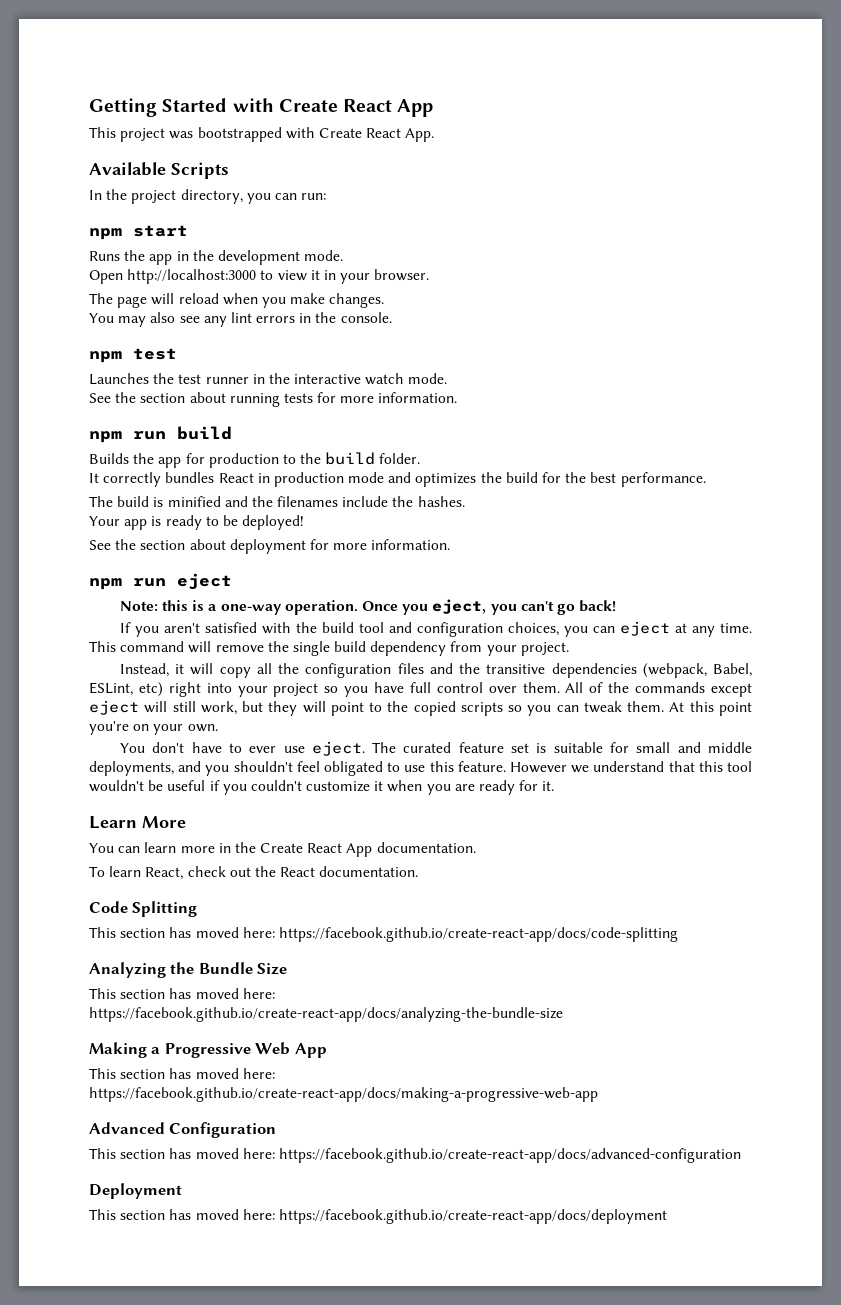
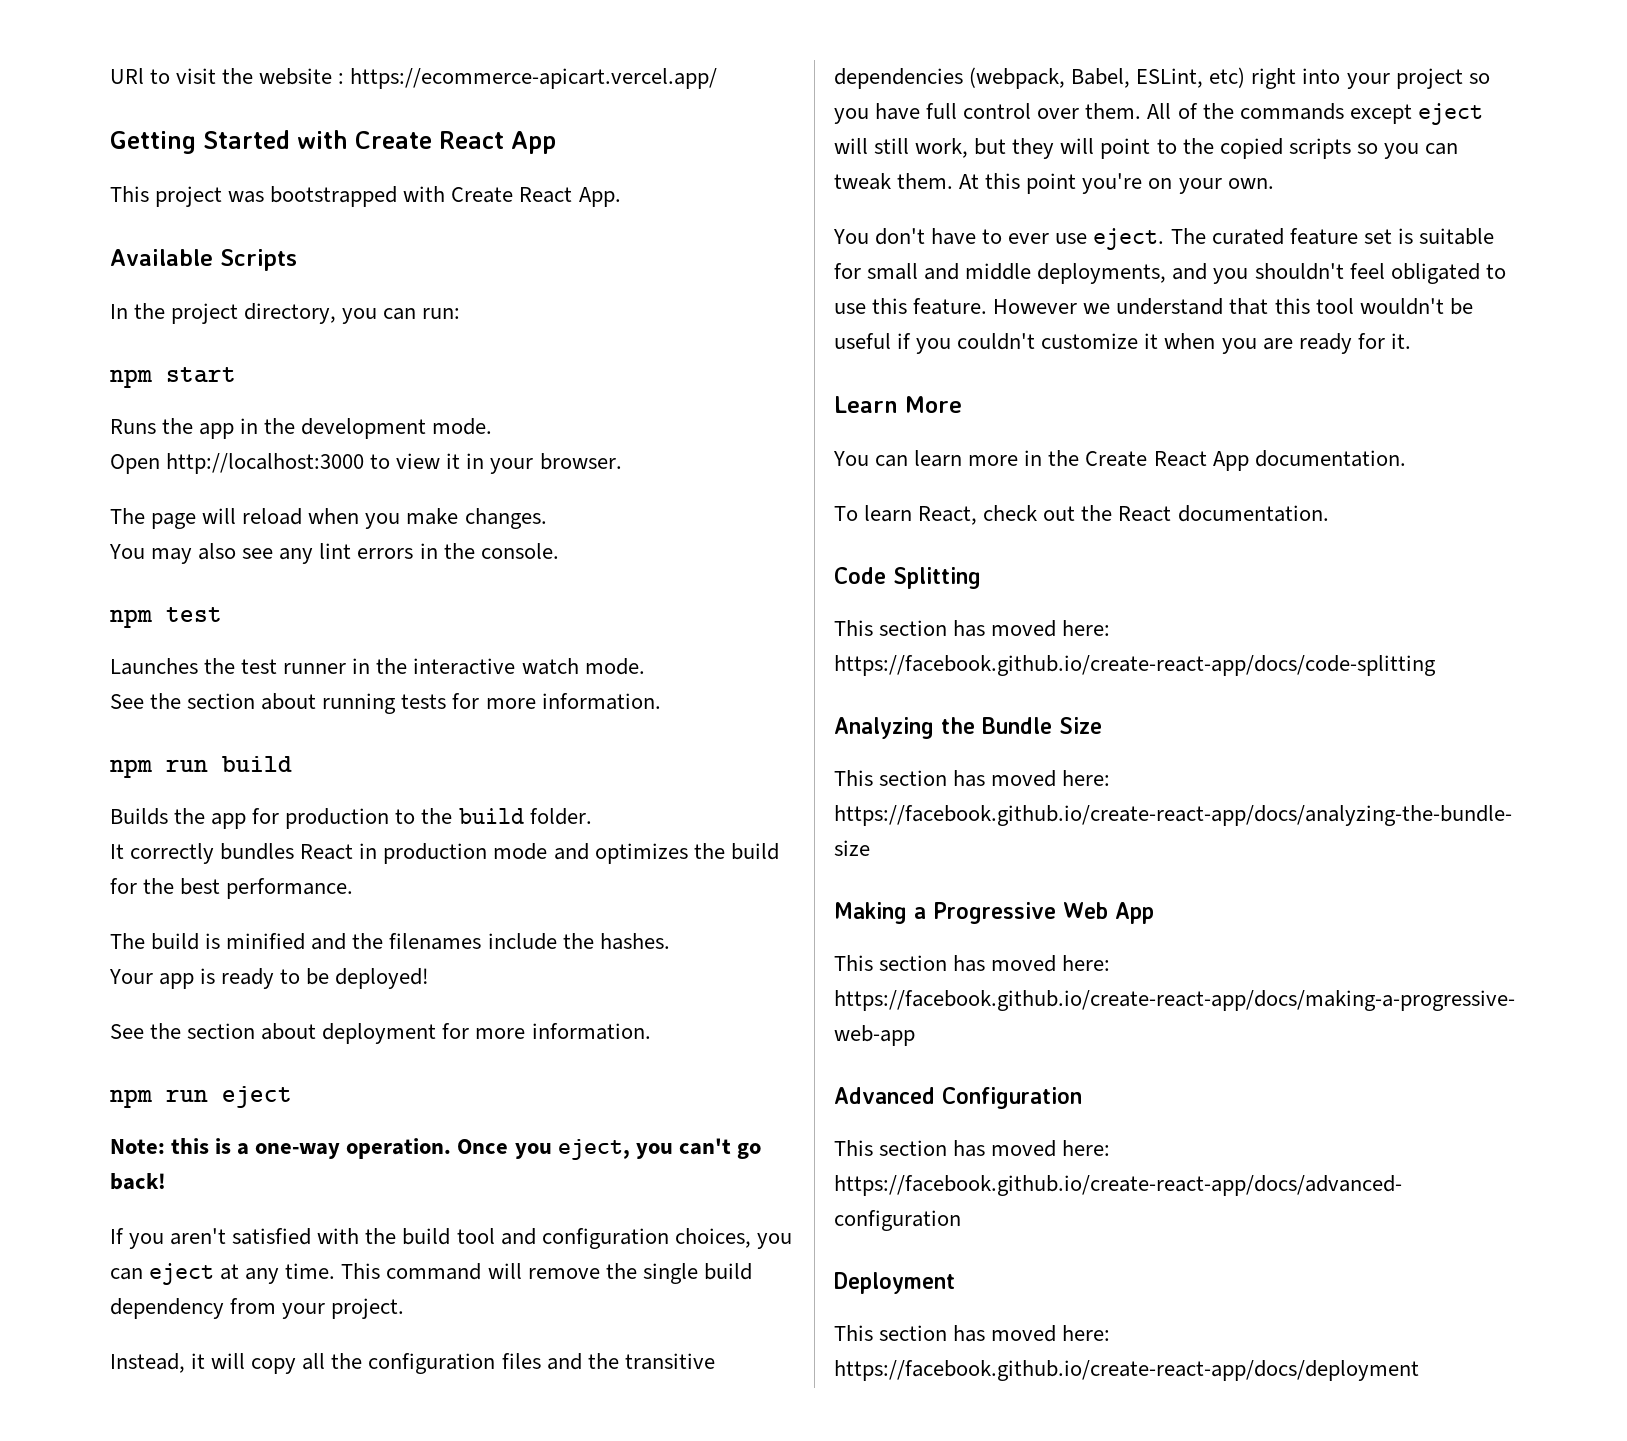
(89, 107) none -> [110,68,718,89] URl to visit the website : https://ecommerce-apicart.vercel.app/ //

